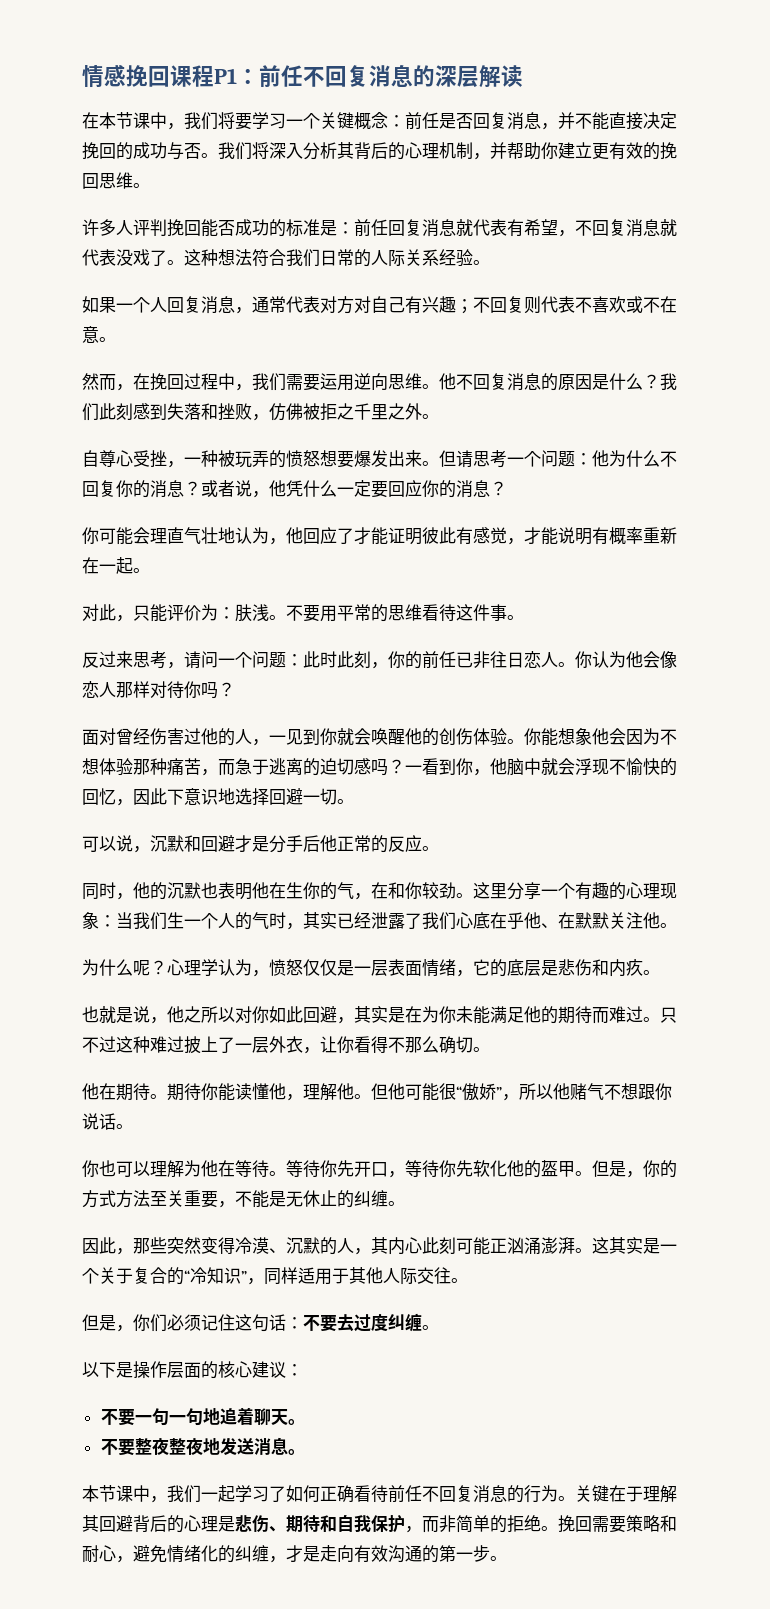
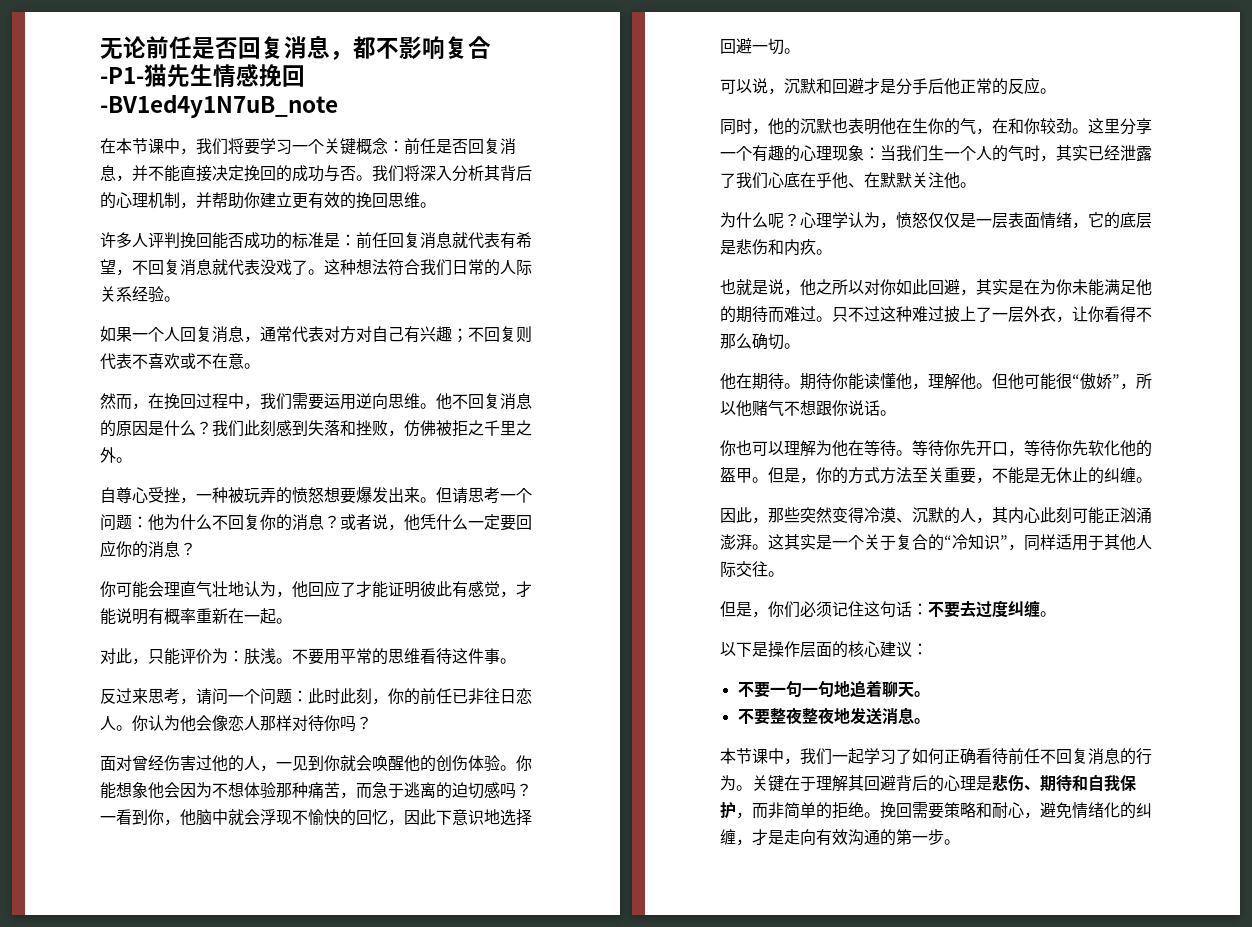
[82,64,523,88] 情感挽回课程P1：前任不回复消息的深层解读 -> [100,35,491,60] [100,64,305,88] [100,94,338,118] 无论前任是否回复消息，都不影响复合-P1-猫先生情感挽回-BV1ed4y1N7uB_note

